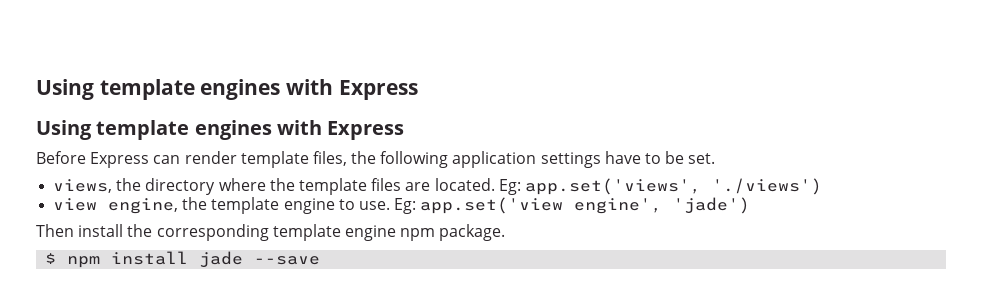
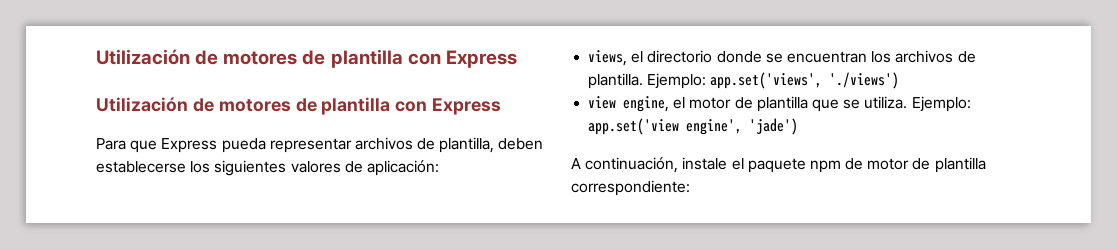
[36,79,418,100] [36,120,405,140] [36,151,716,168] [53,178,822,195] [53,197,751,214] [36,224,506,241] [45,251,321,268] Using template engines with Express // Using template engines with Express // Before Express can render template files, the following application settings have to be set. // views, the directory where the template files are located. Eg: app.set('views', './views') // view engine, the template engine to use. Eg: app.set('view engine', 'jade') // Then install the corresponding template engine npm package. // $ npm install jade --save -> [96,49,517,68] [96,97,502,115] [96,137,544,153] [96,160,439,176] [588,50,976,66] [588,72,900,89] [588,96,971,112] [588,118,799,135] [571,157,986,173] [571,180,690,196] Utilización de motores de plantilla con Express // Utilización de motores de plantilla con Express // Para que Express pueda representar archivos de plantilla, deben establecerse los siguientes valores de aplicación: // views, el directorio donde se encuentran los archivos de plantilla. Ejemplo: app.set('views', './views') // view engine, el motor de plantilla que se utiliza. Ejemplo: app.set('view engine', 'jade') // A continuación, instale el paquete npm de motor de plantilla correspondiente:

